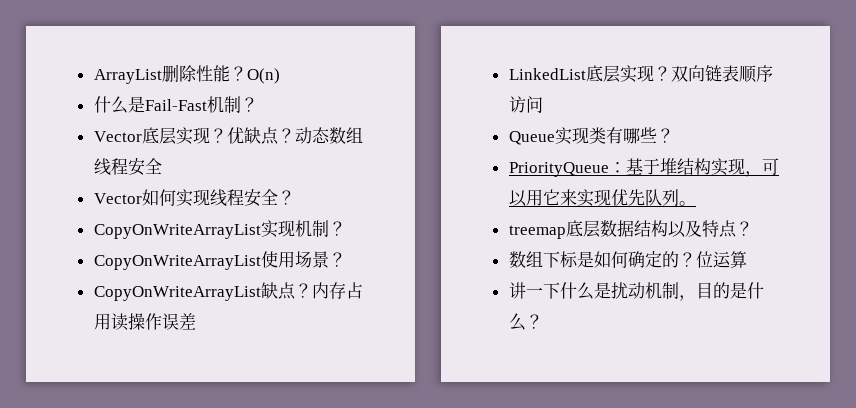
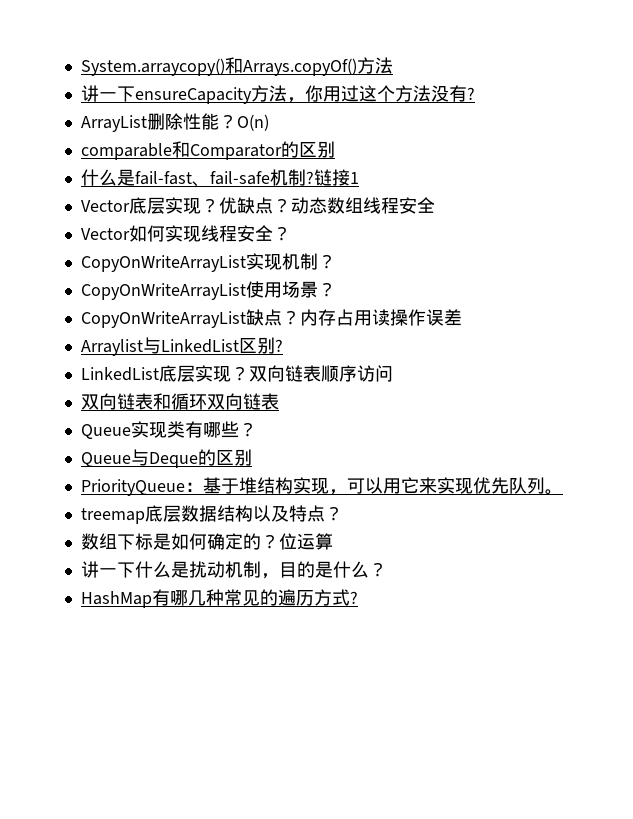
(93, 76) none -> [80,57,393,76] [80,85,475,104] System.arraycopy()和Arrays.copyOf()方法 // 讲一下ensureCapacity方法，你用过这个方法没有? //
[93,96,258,114] // 什么是Fail-Fast机制？ -> [80,141,335,160] [80,169,359,187] // comparable和Comparator的区别 // 什么是fail-fast、fail-safe机制?链接1
(196, 321) none -> [80,337,283,356] // Arraylist与LinkedList区别?
(543, 104) none -> [80,393,279,410] // 双向链表和循环双向链表
(674, 135) none -> [80,449,252,468] // Queue与Deque的区别
(543, 321) none -> [80,589,358,608] // HashMap有哪几种常见的遍历方式?

